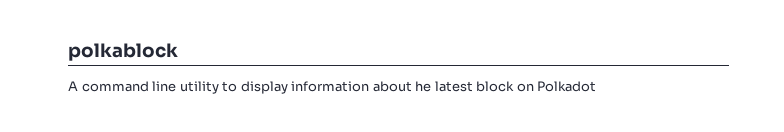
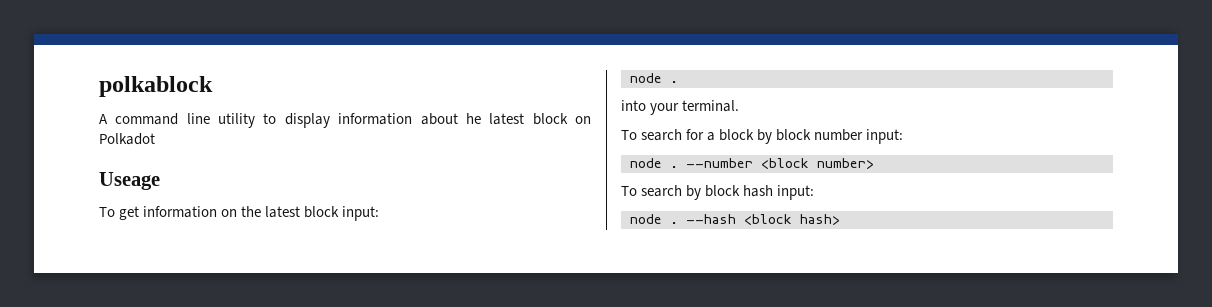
(597, 86) none -> [99,172,160,190] [99,206,380,221] [630,73,678,83] [621,100,740,115] [621,129,904,144] [630,158,874,169] [621,185,815,200] [630,214,840,225] // Useage // To get information on the latest block input: // node . // into your terminal. // To search for a block by block number input: // node . --number <block number> // To search by block hash input: // node . --hash <block hash>

